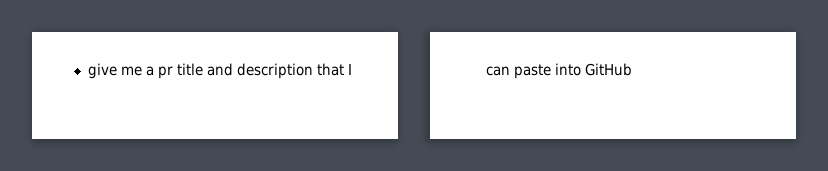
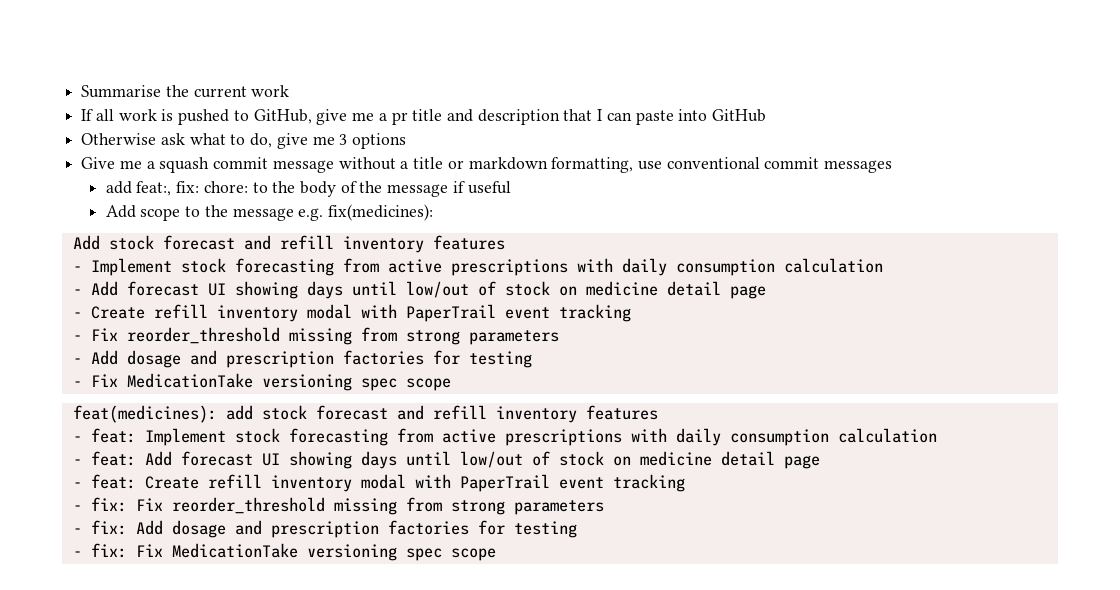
(87, 71) none -> [81,85,290,98] [81,109,312,125] Summarise the current work // If all work is pushed to GitHub,
(632, 69) none -> [81,133,407,149] [81,157,893,173] [105,181,511,197] [105,204,433,221] [72,235,505,253] [72,258,883,276] [72,281,766,299] [72,304,631,322] [72,327,559,345] [72,350,532,368] [72,373,451,391] [72,405,658,423] [72,428,937,446] [72,451,820,469] [72,474,685,492] [72,497,604,515] [72,520,577,538] [72,543,496,561] // Otherwise ask what to do, give me 3 options // Give me a squash commit message without a title or markdown formatting, use conventional commit messages // add feat:, fix: chore: to the body of the message if useful // Add scope to the message e.g. fix(medicines): // Add stock forecast and refill inventory features // - Implement stock forecasting from active prescriptions with daily consumption calculation // - Add forecast UI showing days until low/out of stock on medicine detail page // - Create refill inventory modal with PaperTrail event tracking // - Fix reorder_threshold missing from strong parameters // - Add dosage and prescription factories for testing // - Fix MedicationTake versioning spec scope // feat(medicines): add stock forecast and refill inventory features // - feat: Implement stock forecasting from active prescriptions with daily consumption calculation // - feat: Add forecast UI showing days until low/out of stock on medicine detail page // - feat: Create refill inventory modal with PaperTrail event tracking // - fix: Fix reorder_threshold missing from strong parameters // - fix: Add dosage and prescription factories for testing // - fix: Fix MedicationTake versioning spec scope

